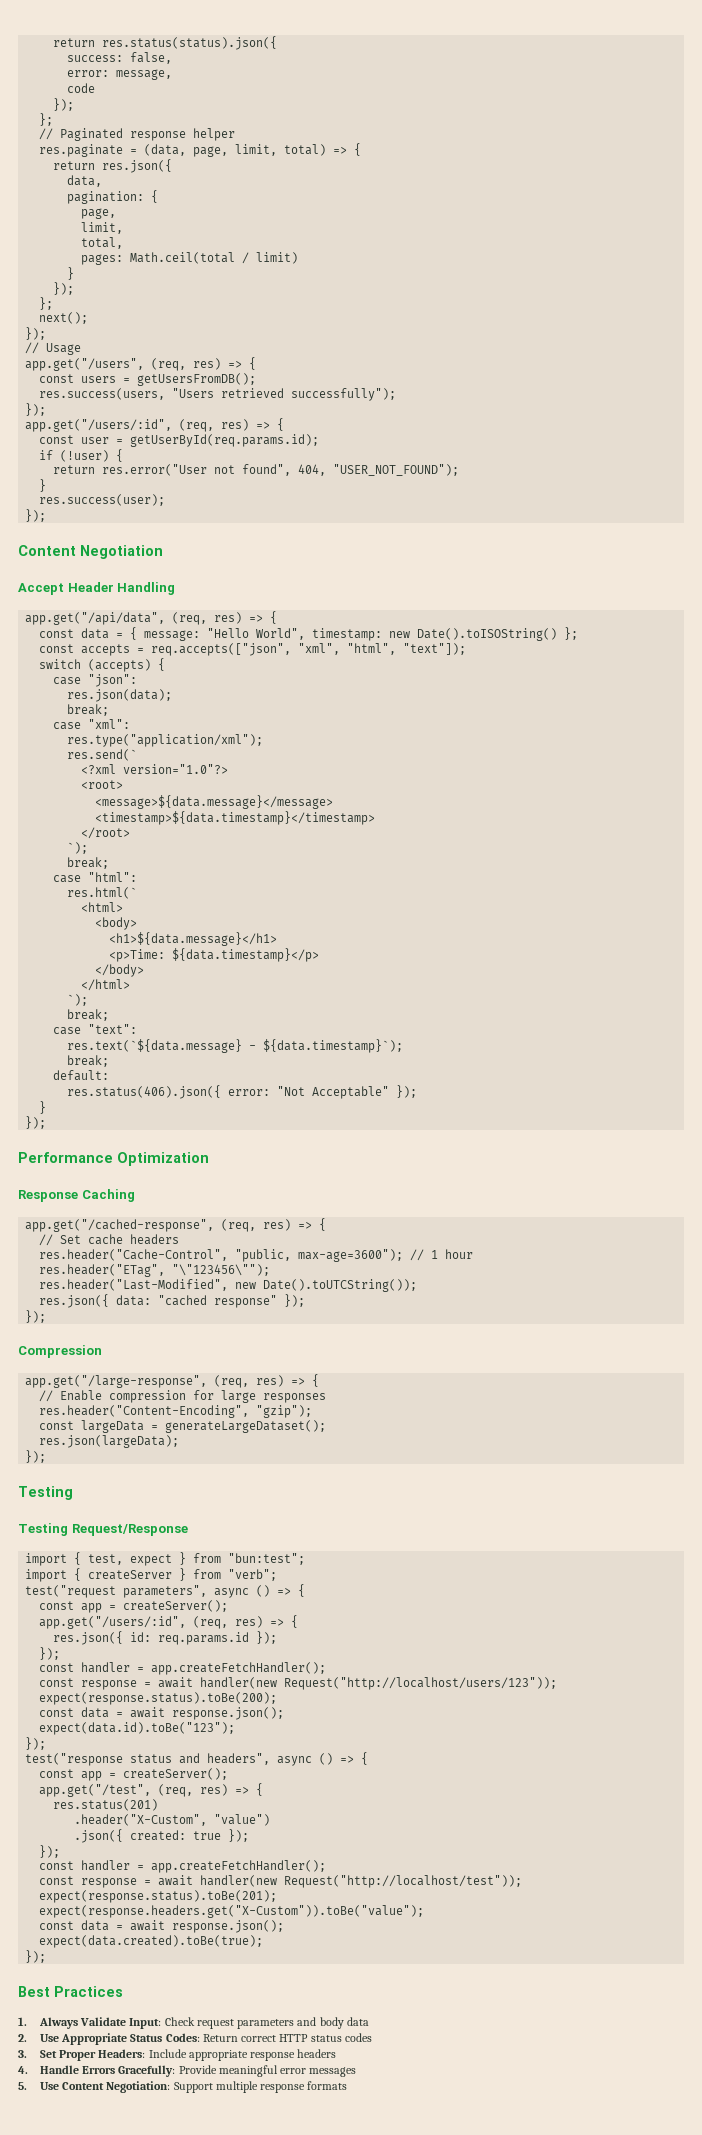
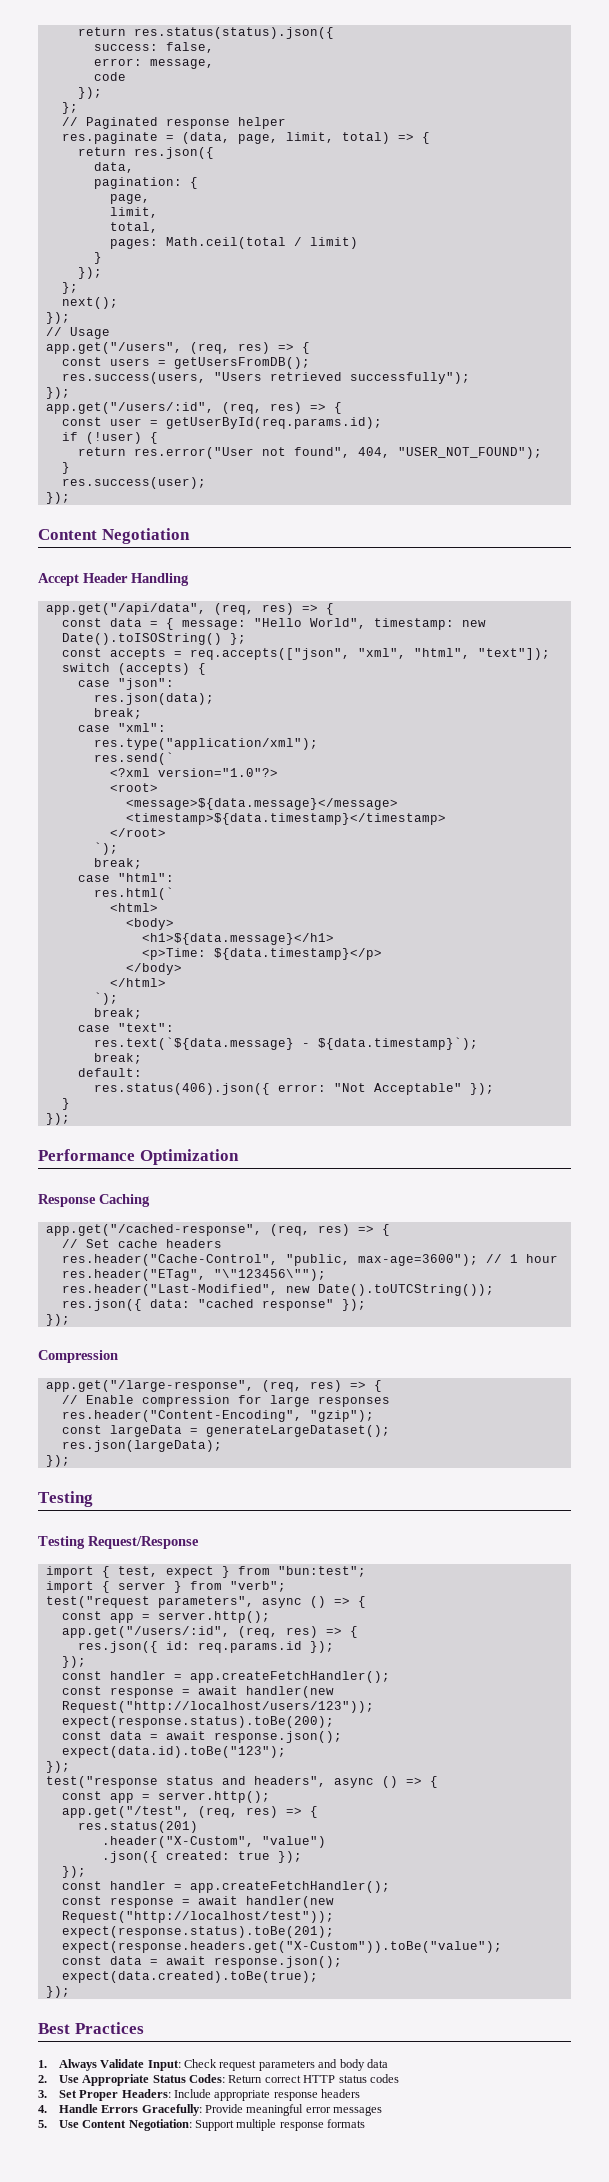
[88,1570,173,1580] createServer -> [117,1582,166,1590] server
[123,1600,229,1612] createServer(); -> [157,1611,270,1623] server.http();
[123,1768,229,1780] createServer(); -> [157,1791,270,1803] server.http();

